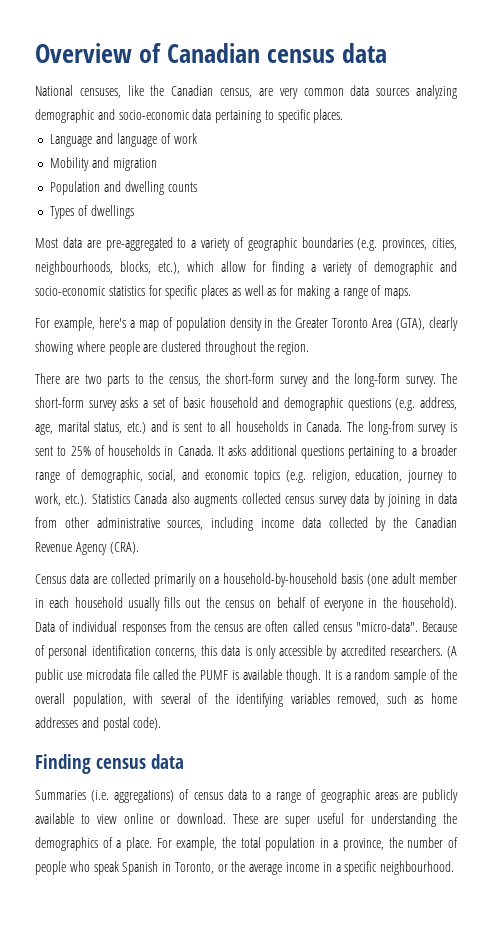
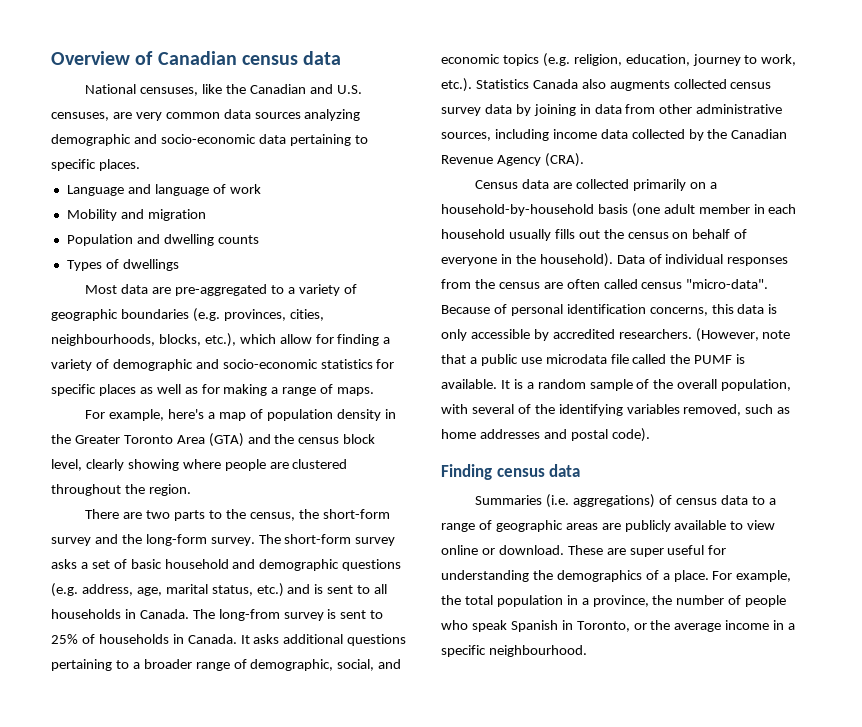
[220,88,253,98] census, -> [309,84,362,94] [51,112,109,121] and U.S. censuses,
[396,318,426,330] (GTA), -> [208,433,376,447] [51,459,82,471] (GTA) and the census block level,
[447,646,457,658] (A -> [695,328,791,342] [441,354,477,364] (However, note that a
[243,669,321,683] available though. -> [441,379,497,389] available.

